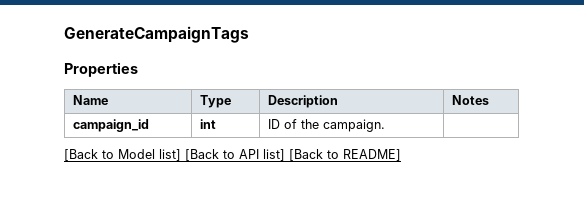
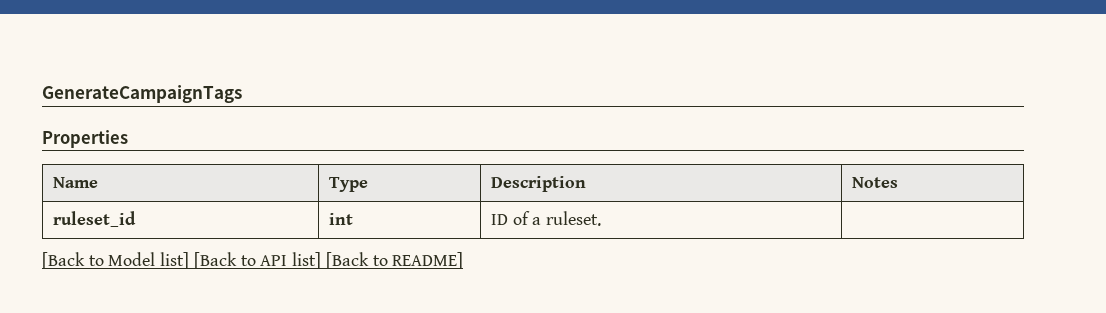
[73,119,150,132] campaign_id -> [52,211,136,227] ruleset_id
[301,119,386,132] the campaign. -> [532,211,601,226] a ruleset.

